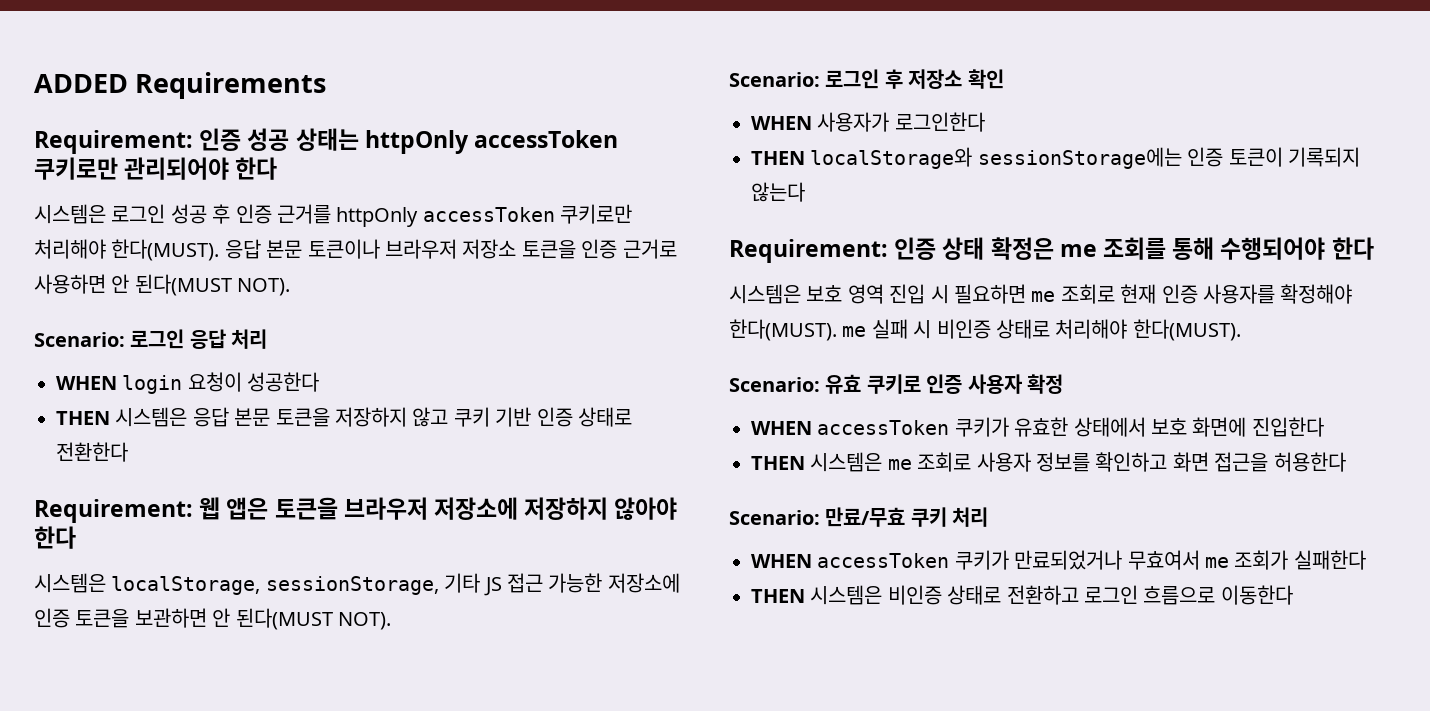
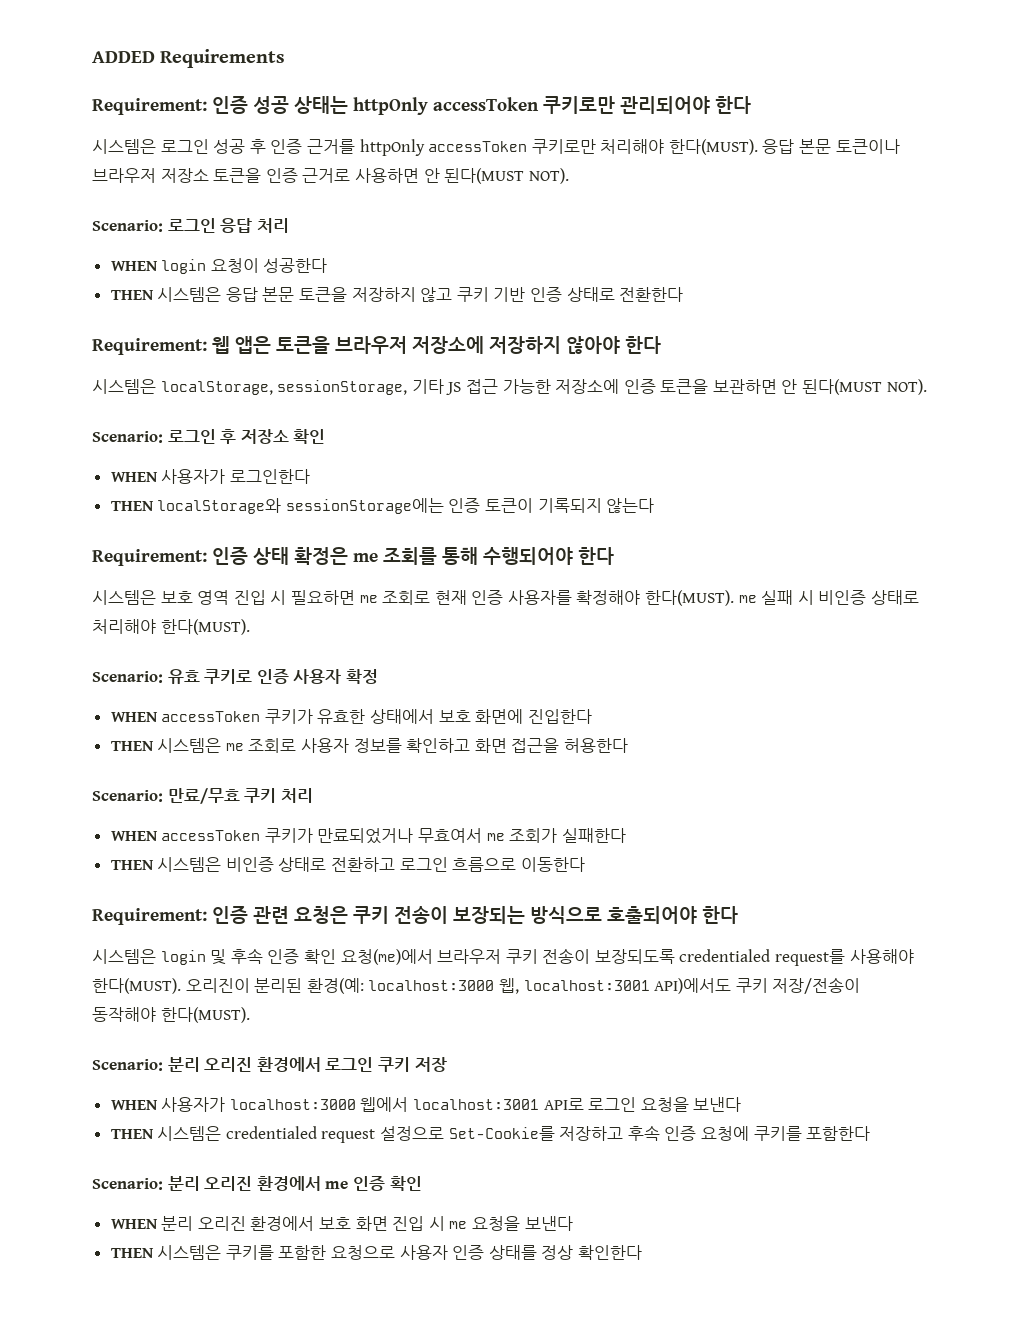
(1293, 595) none -> [92,906,738,925] [92,948,914,966] [92,977,861,994] [92,1007,250,1023] [92,1057,447,1072] [110,1097,742,1112] [110,1125,871,1143] [92,1176,422,1191] [110,1216,573,1231] [110,1245,643,1260] // Requirement: 인증 관련 요청은 쿠키 전송이 보장되는 방식으로 호출되어야 한다 // 시스템은 login 및 후속 인증 확인 요청(me)에서 브라우저 쿠키 전송이 보장되도록 credentialed request를 사용해야 한다(MUST). 오리진이 분리된 환경(예: localhost:3000 웹, localhost:3001 API)에서도 쿠키 저장/전송이 동작해야 한다(MUST). // Scenario: 분리 오리진 환경에서 로그인 쿠키 저장 // WHEN 사용자가 localhost:3000 웹에서 localhost:3001 API로 로그인 요청을 보낸다 // THEN 시스템은 credentialed request 설정으로 Set-Cookie를 저장하고 후속 인증 요청에 쿠키를 포함한다 // Scenario: 분리 오리진 환경에서 me 인증 확인 // WHEN 분리 오리진 환경에서 보호 화면 진입 시 me 요청을 보낸다 // THEN 시스템은 쿠키를 포함한 요청으로 사용자 인증 상태를 정상 확인한다

